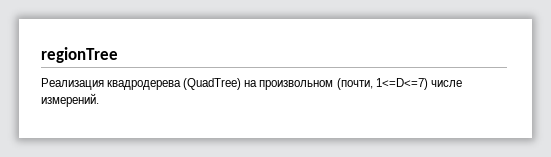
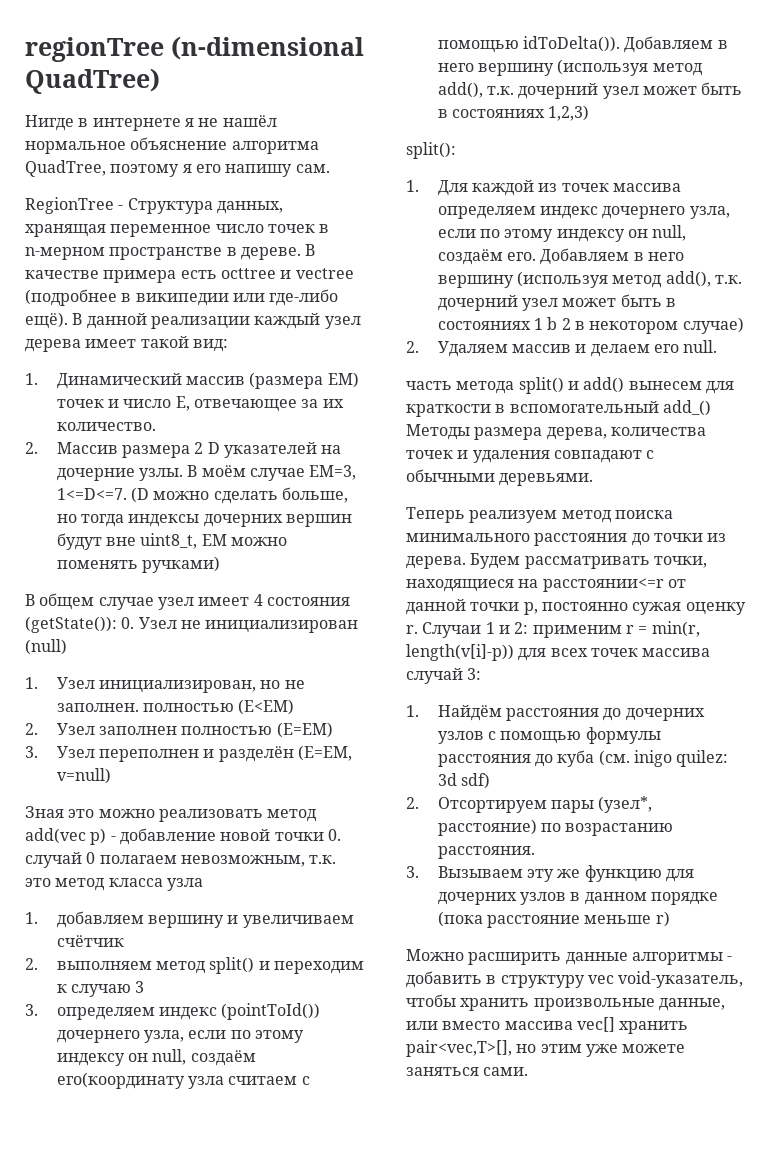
[41,78,462,90] [41,93,99,107] // Реализация квадродерева (QuadTree) на произвольном (почти, 1<=D<=7) числе измерений. -> [171,36,364,60] [25,68,160,94] [25,115,277,131] [25,137,319,154] [25,160,330,177] [25,197,283,214] [25,224,330,237] [25,244,316,260] [25,268,354,283] [25,289,339,306] [25,312,361,329] [25,336,228,352] [25,372,359,389] [56,396,344,412] [56,422,156,431] [25,442,342,458] [56,465,357,481] [56,487,349,504] [56,514,353,527] [56,533,288,550] [56,556,221,573] [25,593,350,610] [25,616,359,633] [25,639,67,655] [25,677,305,693] [56,699,295,715] [25,722,333,738] [25,745,353,762] [56,768,111,784] [25,806,317,822] [25,828,341,845] [25,852,337,868] [25,878,203,891] [25,911,354,928] [56,935,124,947] [25,957,365,974] [56,981,145,997] [25,1003,321,1020] [56,1030,305,1043] [56,1049,256,1066] [56,1072,310,1089] [437,36,728,53] [437,59,702,76] [437,82,743,99] [437,105,590,121] [406,142,456,159] [406,180,682,196] [437,206,730,219] [437,225,687,242] [437,248,685,265] [437,271,743,288] [437,294,677,311] [437,317,744,334] [406,340,718,357] [406,377,734,394] [406,400,711,417] [406,424,706,440] [406,450,655,463] [406,469,594,486] [406,507,673,523] [406,533,727,546] [406,553,707,569] [406,578,686,592] [406,599,746,615] [406,621,700,638] [406,644,711,661] [406,668,482,684] [406,705,705,721] [437,727,661,744] [437,750,729,767] [437,773,491,789] [406,796,653,813] [437,819,674,836] [437,846,535,859] [406,865,695,882] [437,892,719,905] [437,911,670,928] [406,949,733,965] [406,971,744,988] [406,994,725,1011] [406,1017,689,1034] [406,1040,686,1057] [406,1067,529,1076] (n-dimensional QuadTree) // Нигде в интернете я не нашёл нормальное объяснение алгоритма QuadTree, поэтому я его напишу сам. // RegionTree - Структура данных, хранящая переменное число точек в n-мерном пространстве в дереве. В качестве примера есть octtree и vectree (подробнее в википедии или где-либо ещё). В данной реализации каждый узел дерева имеет такой вид: // 1. Динамический массив (размера EM) точек и число E, отвечающее за их количество. // 2. Массив размера 2 D указателей на дочерние узлы. В моём случае EM=3, 1<=D<=7. (D можно сделать больше, но тогда индексы дочерних вершин будут вне uint8_t, EM можно поменять ручками) // В общем случае узел имеет 4 состояния (getState()): 0. Узел не инициализирован (null) // 1. Узел инициализирован, но не заполнен. полностью (E<EM) // 2. Узел заполнен полностью (E=EM) // 3. Узел переполнен и разделён (E=EM, v=null) // Зная это можно реализовать метод add(vec p) - добавление новой точки 0. случай 0 полагаем невозможным, т.к. это метод класса узла // 1. добавляем вершину и увеличиваем счётчик // 2. выполняем метод split() и переходим к случаю 3 // 3. определяем индекс (pointToId()) дочернего узла, если по этому индексу он null, создаём его(координату узла считаем с помощью idToDelta()). Добавляем в него вершину (используя метод add(), т.к. дочерний узел может быть в состояниях 1,2,3) // split(): // 1. Для каждой из точек массива определяем индекс дочернего узла, если по этому индексу он null, создаём его. Добавляем в него вершину (используя метод add(), т.к. дочерний узел может быть в состояниях 1 b 2 в некотором случае) // 2. Удаляем массив и делаем его null. // часть метода split() и add() вынесем для краткости в вспомогательный add_() Методы размера дерева, количества точек и удаления совпадают с обычными деревьями. // Теперь реализуем метод поиска минимального расстояния до точки из дерева. Будем рассматривать точки, находящиеся на расстоянии<=r от данной точки p, постоянно сужая оценку r. Случаи 1 и 2: применим r = min(r, length(v[i]-p)) для всех точек массива случай 3: // 1. Найдём расстояния до дочерних узлов с помощью формулы расстояния до куба (см. inigo quilez: 3d sdf) // 2. Отсортируем пары (узел*, расстояние) по возрастанию расстояния. // 3. Вызываем эту же функцию для дочерних узлов в данном порядке (пока расстояние меньше r) // Можно расширить данные алгоритмы - добавить в структуру vec void-указатель, чтобы хранить произвольные данные, или вместо массива vec[] хранить pair<vec,T>[], но этим уже можете заняться сами.

